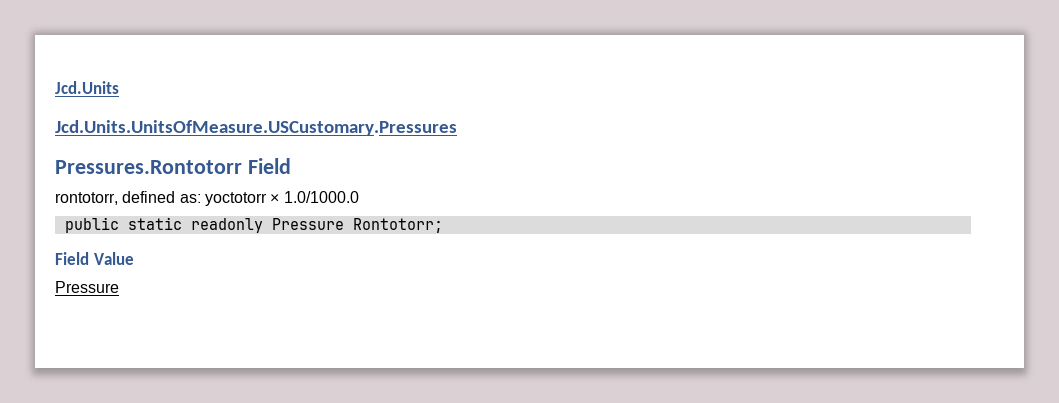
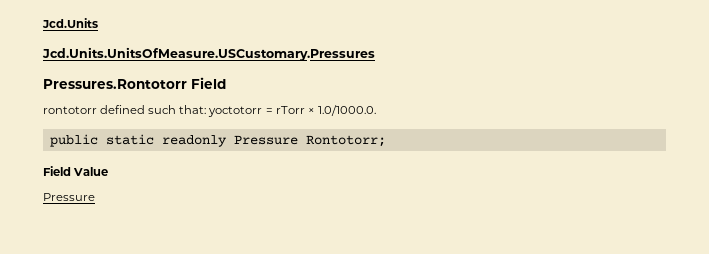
[55,191,359,206] rontotorr, defined as: yoctotorr × 1.0/1000.0 -> [43,105,376,117] rontotorr defined such that: yoctotorr = rTorr × 1.0/1000.0.

